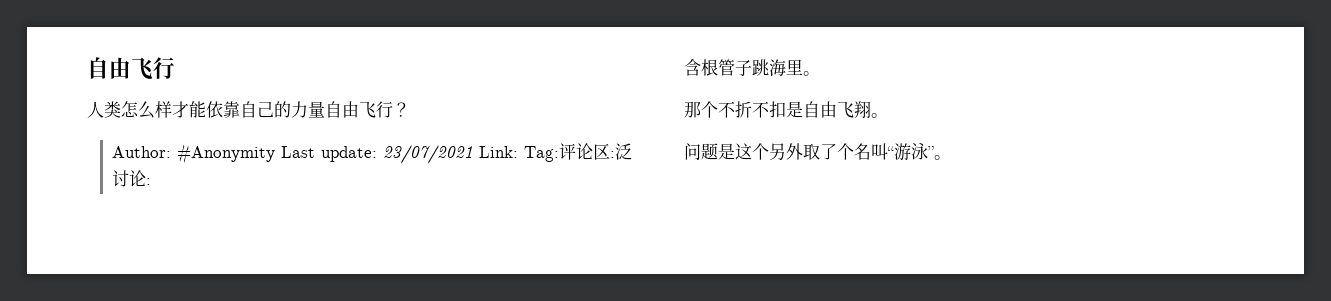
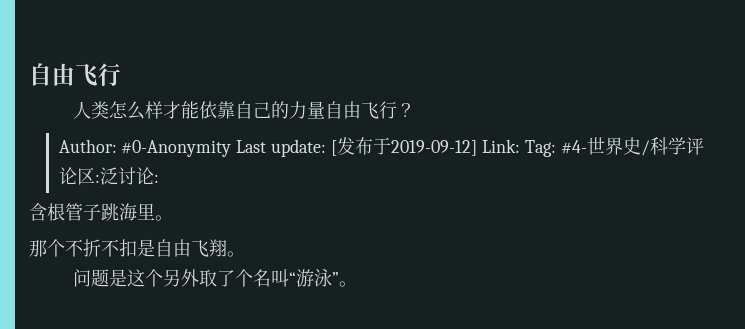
[177,144,276,164] #Anonymity -> [121,140,232,157] #0-Anonymity
[383,145,560,164] 23/07/2021 Link: Tag: -> [331,137,686,157] [发布于2019-09-12] Link: Tag: #4-世界史/科学

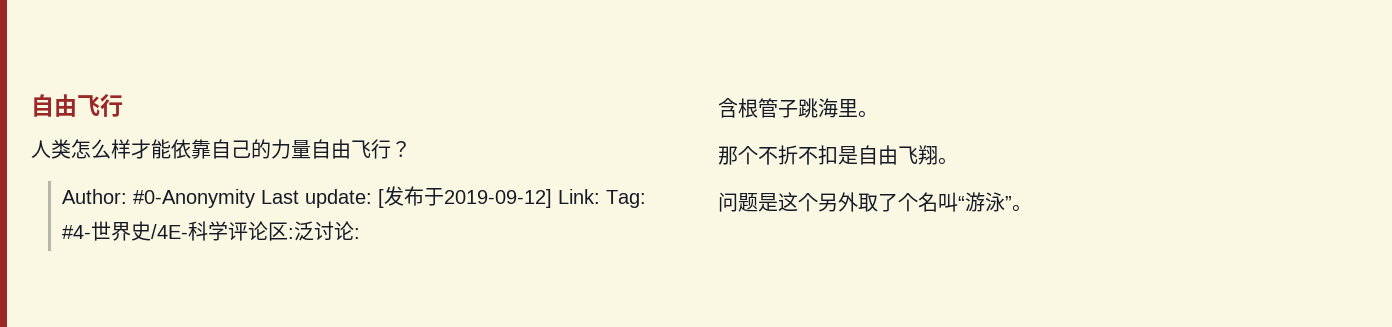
[640,140,650,156] / -> [150,224,188,239] /4E-

